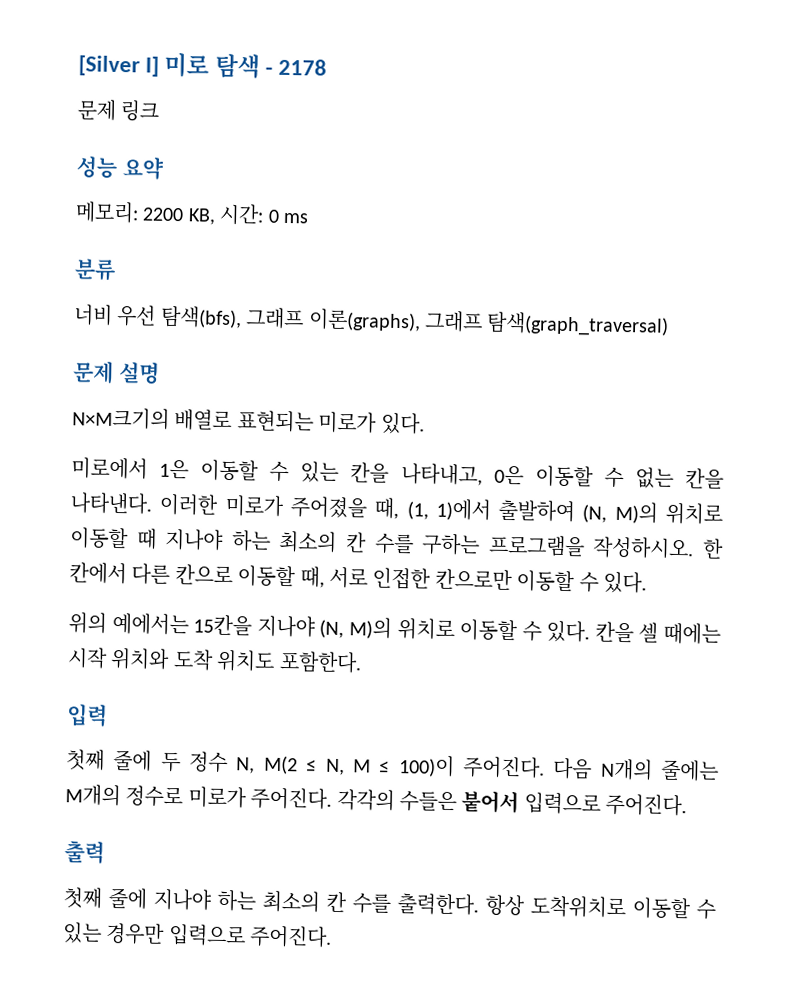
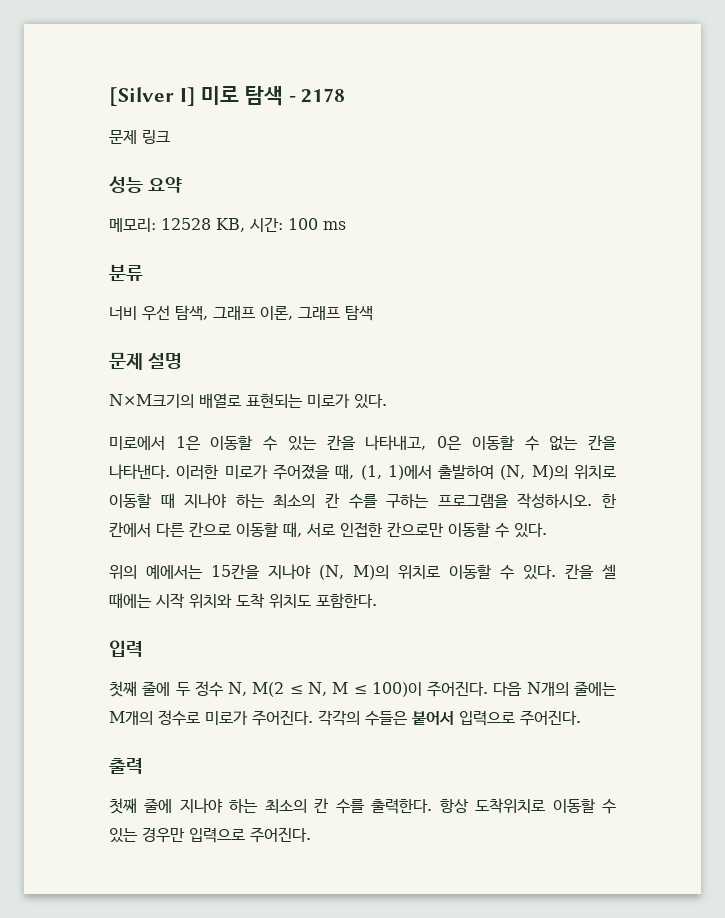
[142,207,185,222] 2200 -> [161,218,211,230] 12528
[267,209,280,223] 0 -> [288,218,318,230] 100
[159,305,670,337] 탐색(bfs), 그래프 이론(graphs), 그래프 탐색(graph_traversal) -> [175,305,373,321] 탐색, 그래프 이론, 그래프 탐색

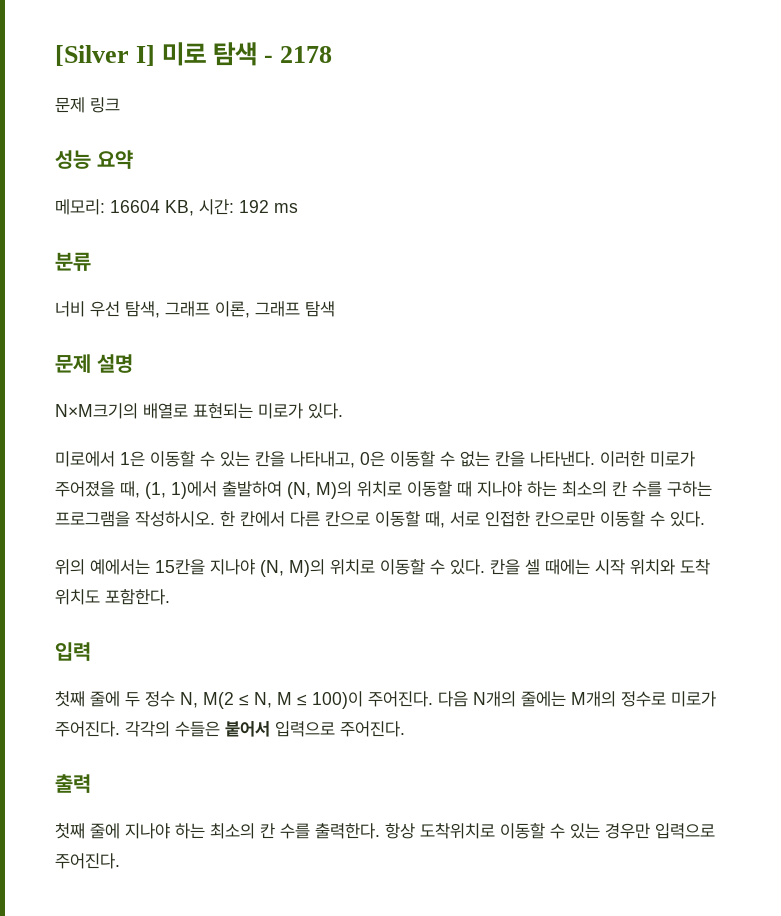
[161,218,211,230] 12528 -> [110,200,160,213] 16604
[288,218,318,230] 100 -> [239,200,269,213] 192

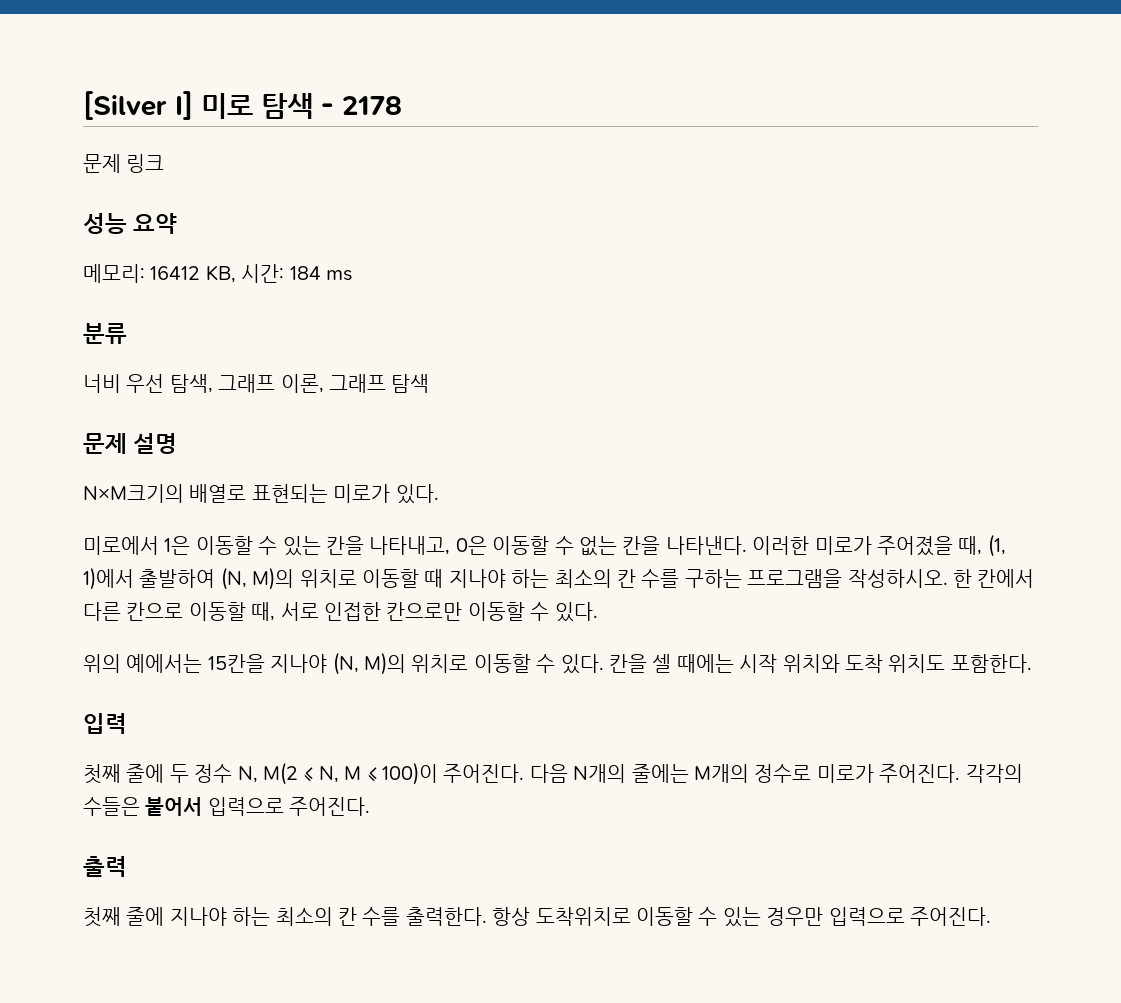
[110,200,160,213] 16604 -> [150,266,201,280] 16412
[239,200,269,213] 192 -> [289,266,321,280] 184

